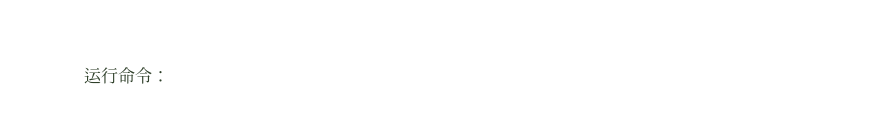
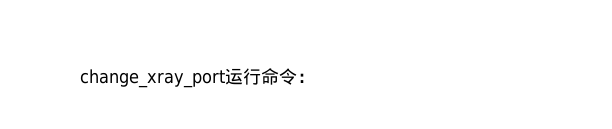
(84, 75) none -> [80,69,225,88] change_xray_port

